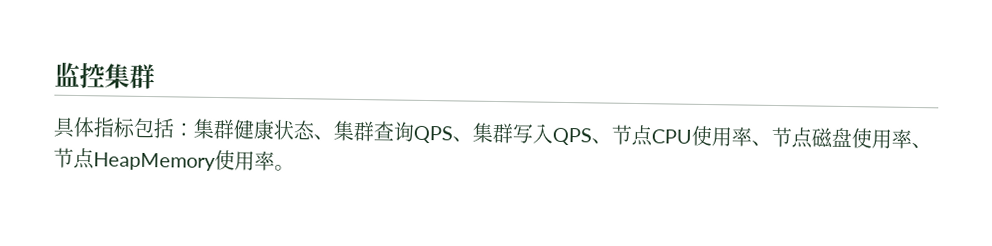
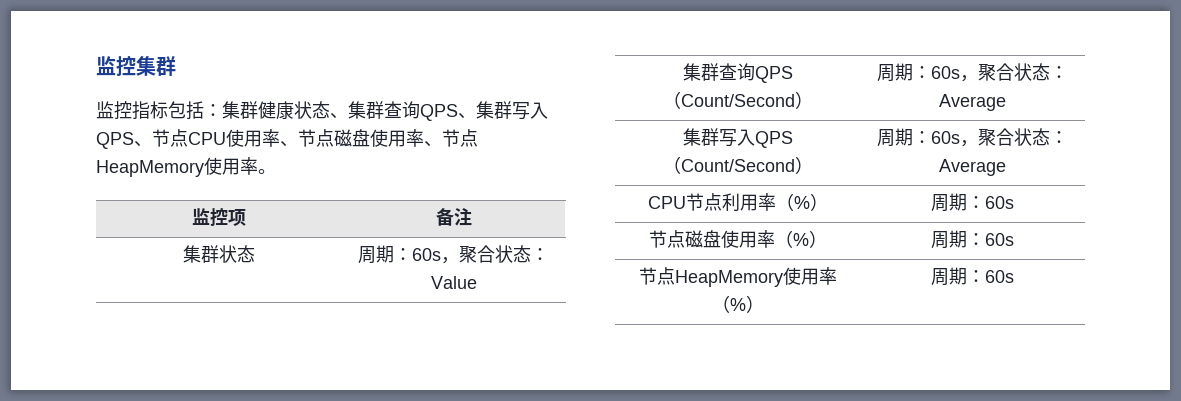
[53,116,95,138] 具体 -> [96,101,132,120] 监控
(295, 168) none -> [192,208,246,226] [435,208,472,226] [183,245,255,263] [358,245,549,264] [430,276,477,289] [683,63,793,83] [663,91,813,109] [877,63,1068,82] [939,94,1006,111] [683,128,793,148] [663,156,813,174] [877,128,1068,147] [939,159,1006,176] [648,193,828,211] [931,193,1014,212] [649,230,827,248] [931,230,1014,249] [639,267,837,287] [712,295,764,313] [931,267,1014,286] // 监控项 | 备注 // 集群状态 | 周期：60s，聚合状态：Value // 集群查询QPS（Count/Second） | 周期：60s，聚合状态：Average // 集群写入QPS（Count/Second） | 周期：60s，聚合状态：Average // CPU节点利用率（%） | 周期：60s // 节点磁盘使用率（%） | 周期：60s // 节点HeapMemory使用率（%） | 周期：60s

